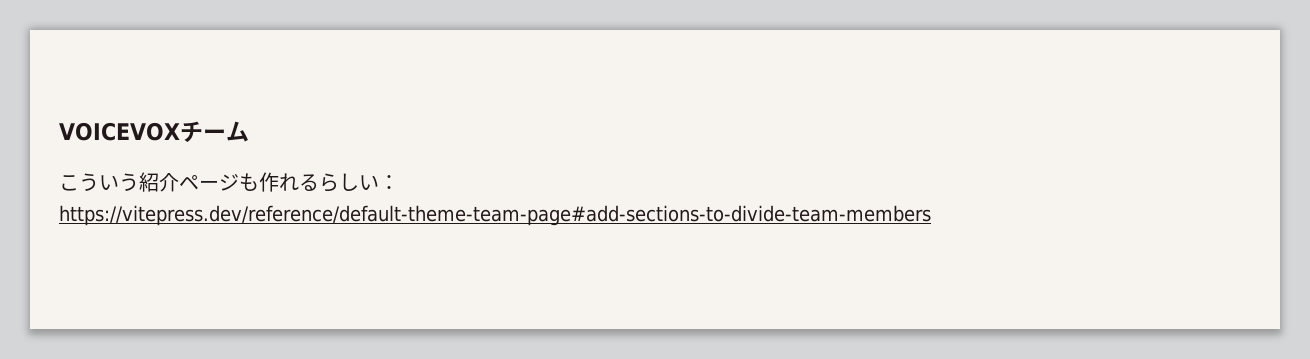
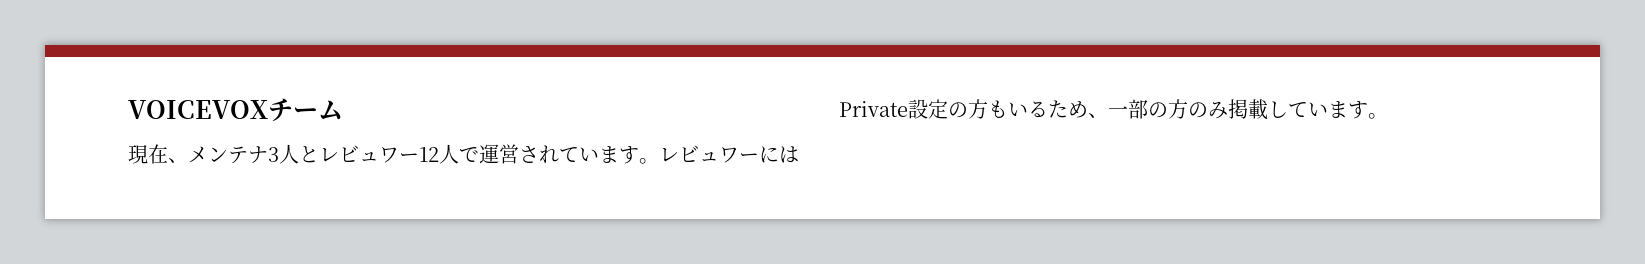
[59,172,399,192] [59,205,931,226] こういう紹介ページも作れるらしい：https://vitepress.dev/reference/default-theme-team-page#add-sections-to-divide-team-members -> [128,144,799,164] [839,99,1388,120] 現在、メンテナ3人とレビュワー12人で運営されています。レビュワーにはPrivate設定の方もいるため、一部の方のみ掲載しています。

